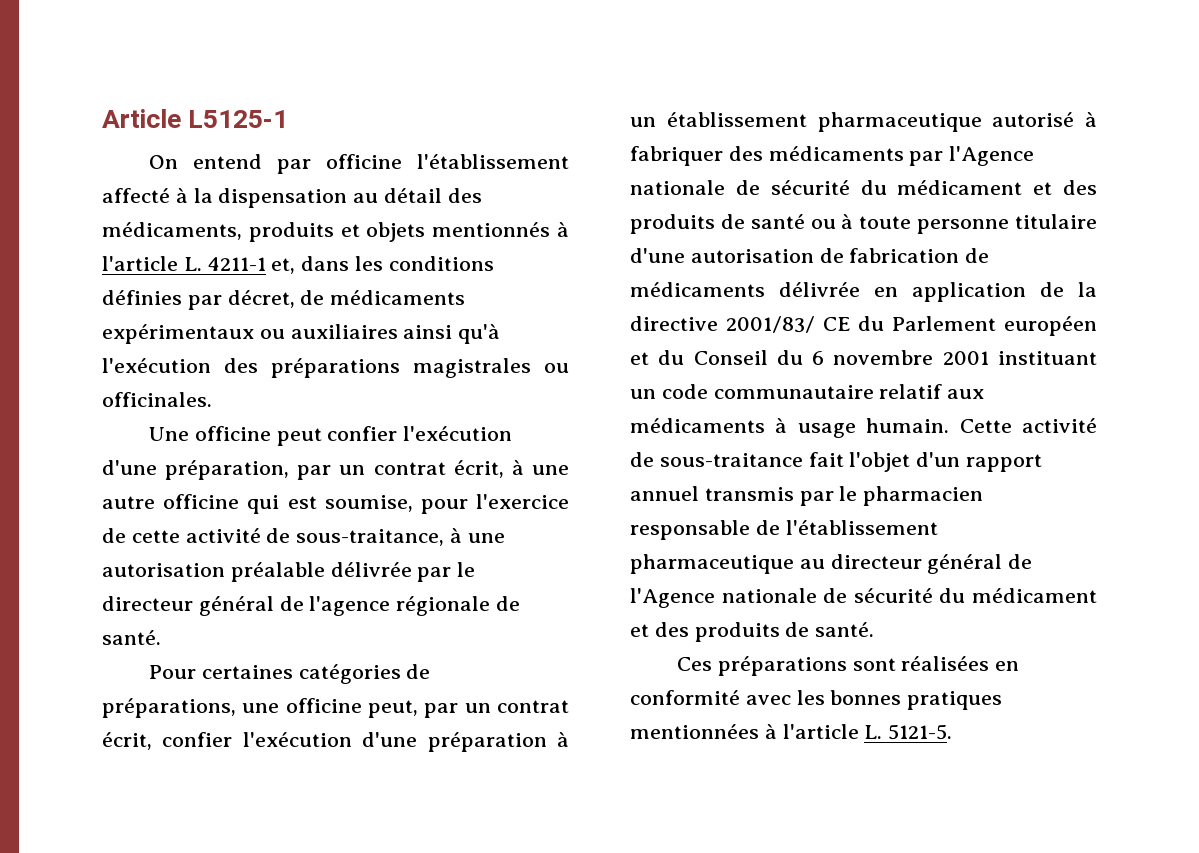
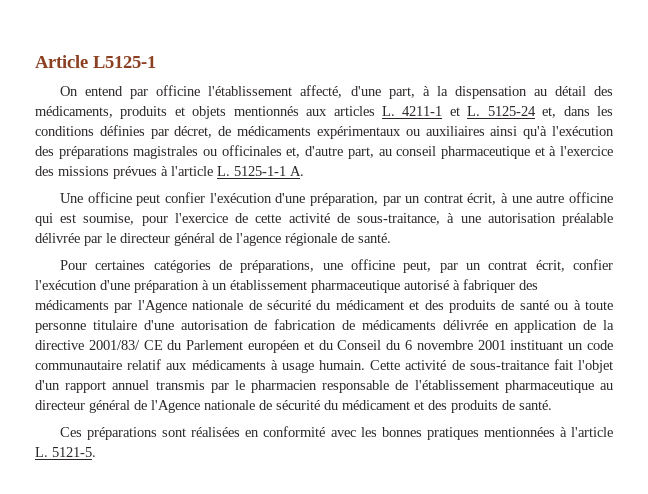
[102,188,170,203] affecté -> [300,85,415,99] affecté, d'une part,
[557,222,569,237] [102,256,266,271] à l'article L. 4211-1 -> [306,106,536,116] aux articles L. 4211-1 et L. 5125-24
[102,392,212,407] officinales. -> [221,145,613,159] [35,166,304,179] officinales et, d'autre part, au conseil pharmaceutique et à l'exercice des missions prévues à l'article L. 5125-1-1 A.

